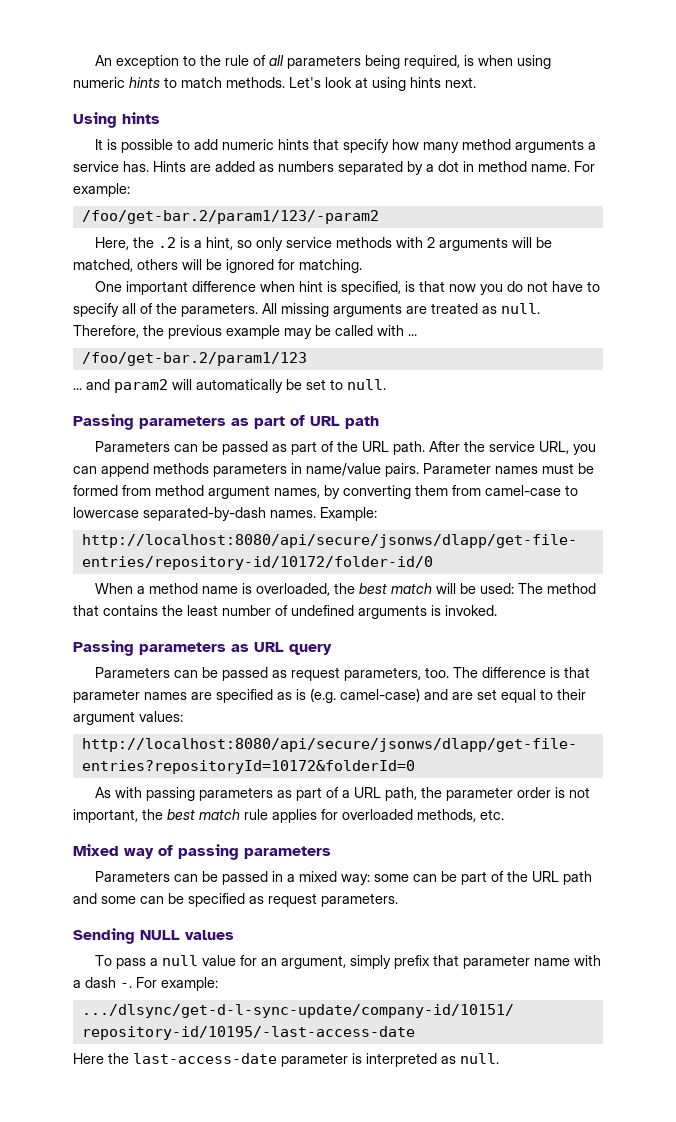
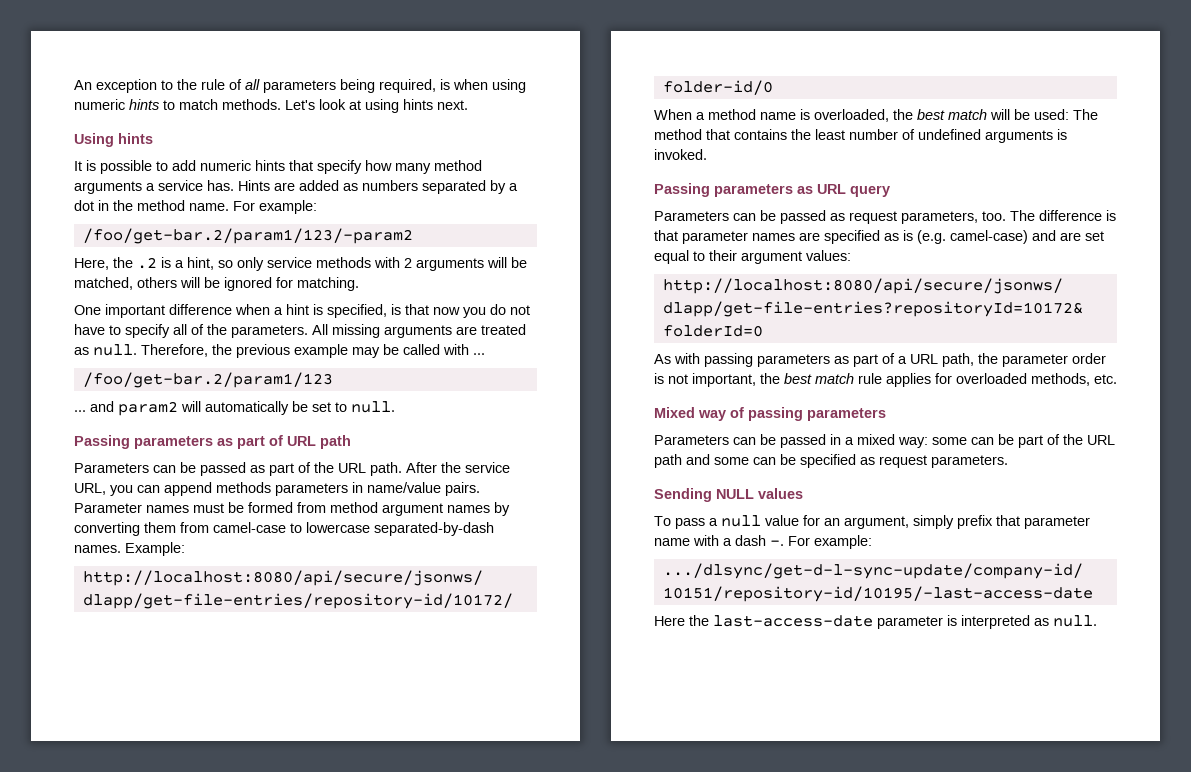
(474, 166) none -> [113,200,133,211] the
(296, 286) none -> [274,307,283,315] a
[274,488,320,498] names, -> [447,505,490,513] names

